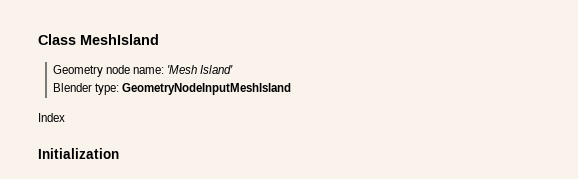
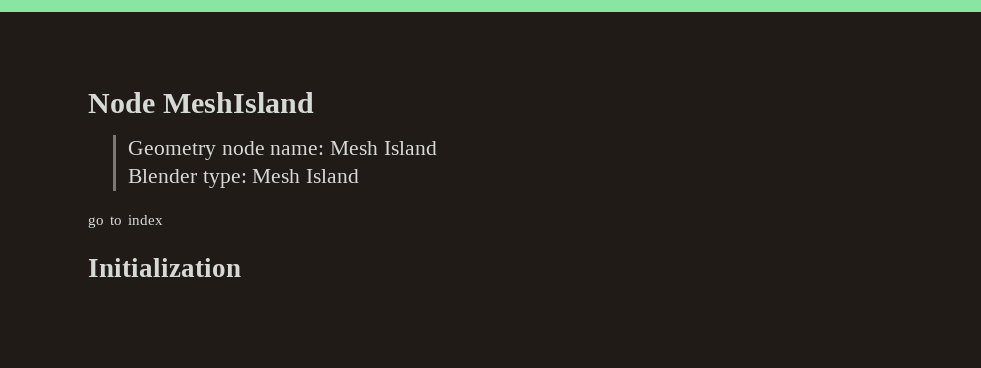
[38,34,76,45] Class -> [88,92,155,113] Node
[167,65,234,74] 'Mesh Island' -> [330,141,438,155] Mesh Island
[122,83,292,95] [38,113,65,122] GeometryNodeInputMeshIsland // Index -> [252,169,360,183] [88,215,163,228] Mesh Island // go to index

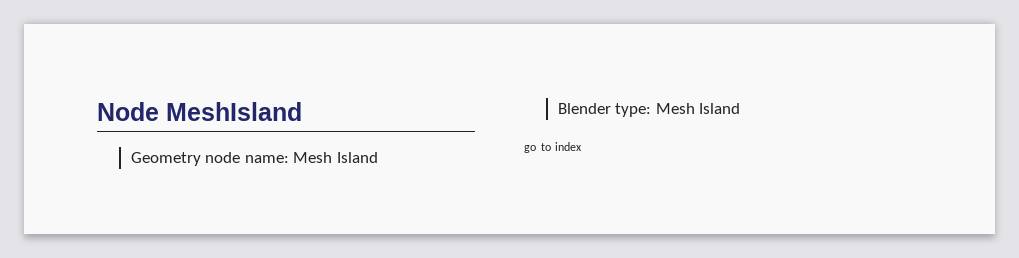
[88,258,241,277] // Initialization -> (583, 146) none

